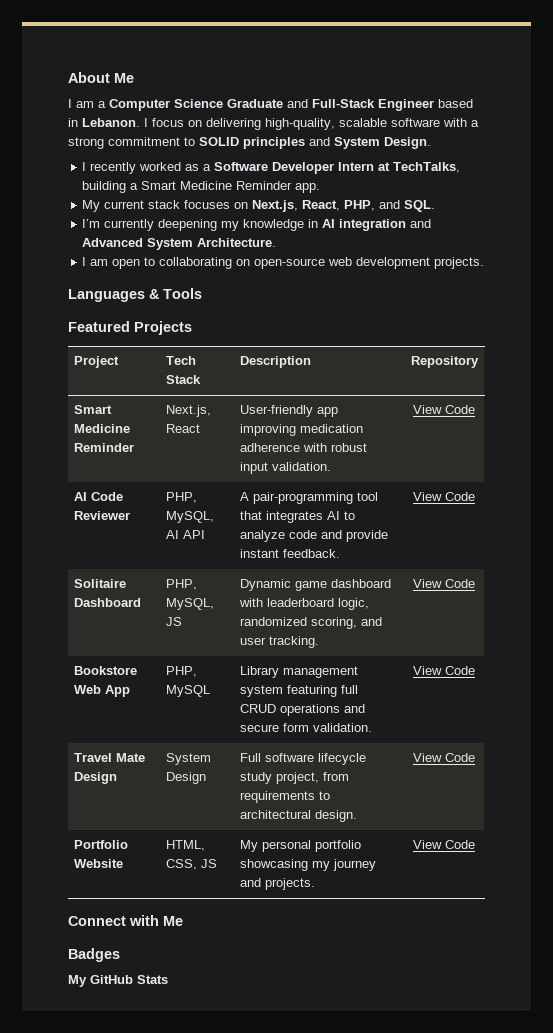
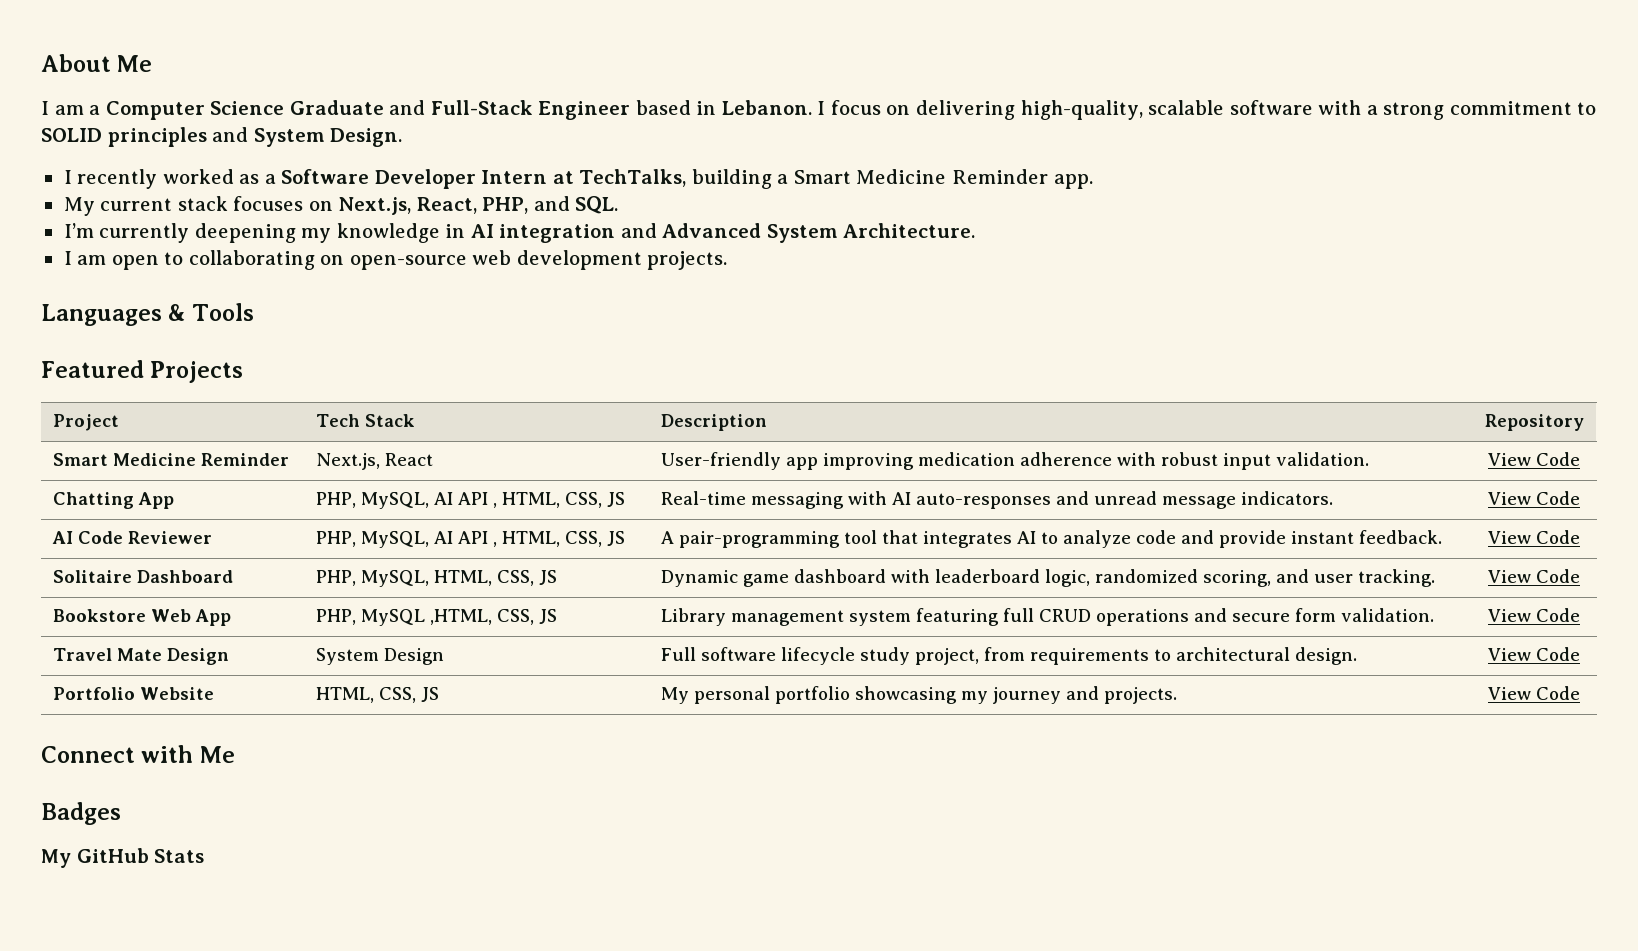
(475, 409) none -> [53,492,175,509] [316,492,626,509] [661,491,1334,509] [1488,491,1580,505] // Chatting App | PHP, MySQL, AI API , HTML, CSS, JS | Real-time messaging with AI auto-responses and unread message indicators. | View Code
(206, 534) none -> [493,531,626,547] , HTML, CSS, JS
(215, 604) none -> [434,570,535,586] HTML, CSS,
(211, 691) none -> [430,609,558,625] ,HTML, CSS, JS

